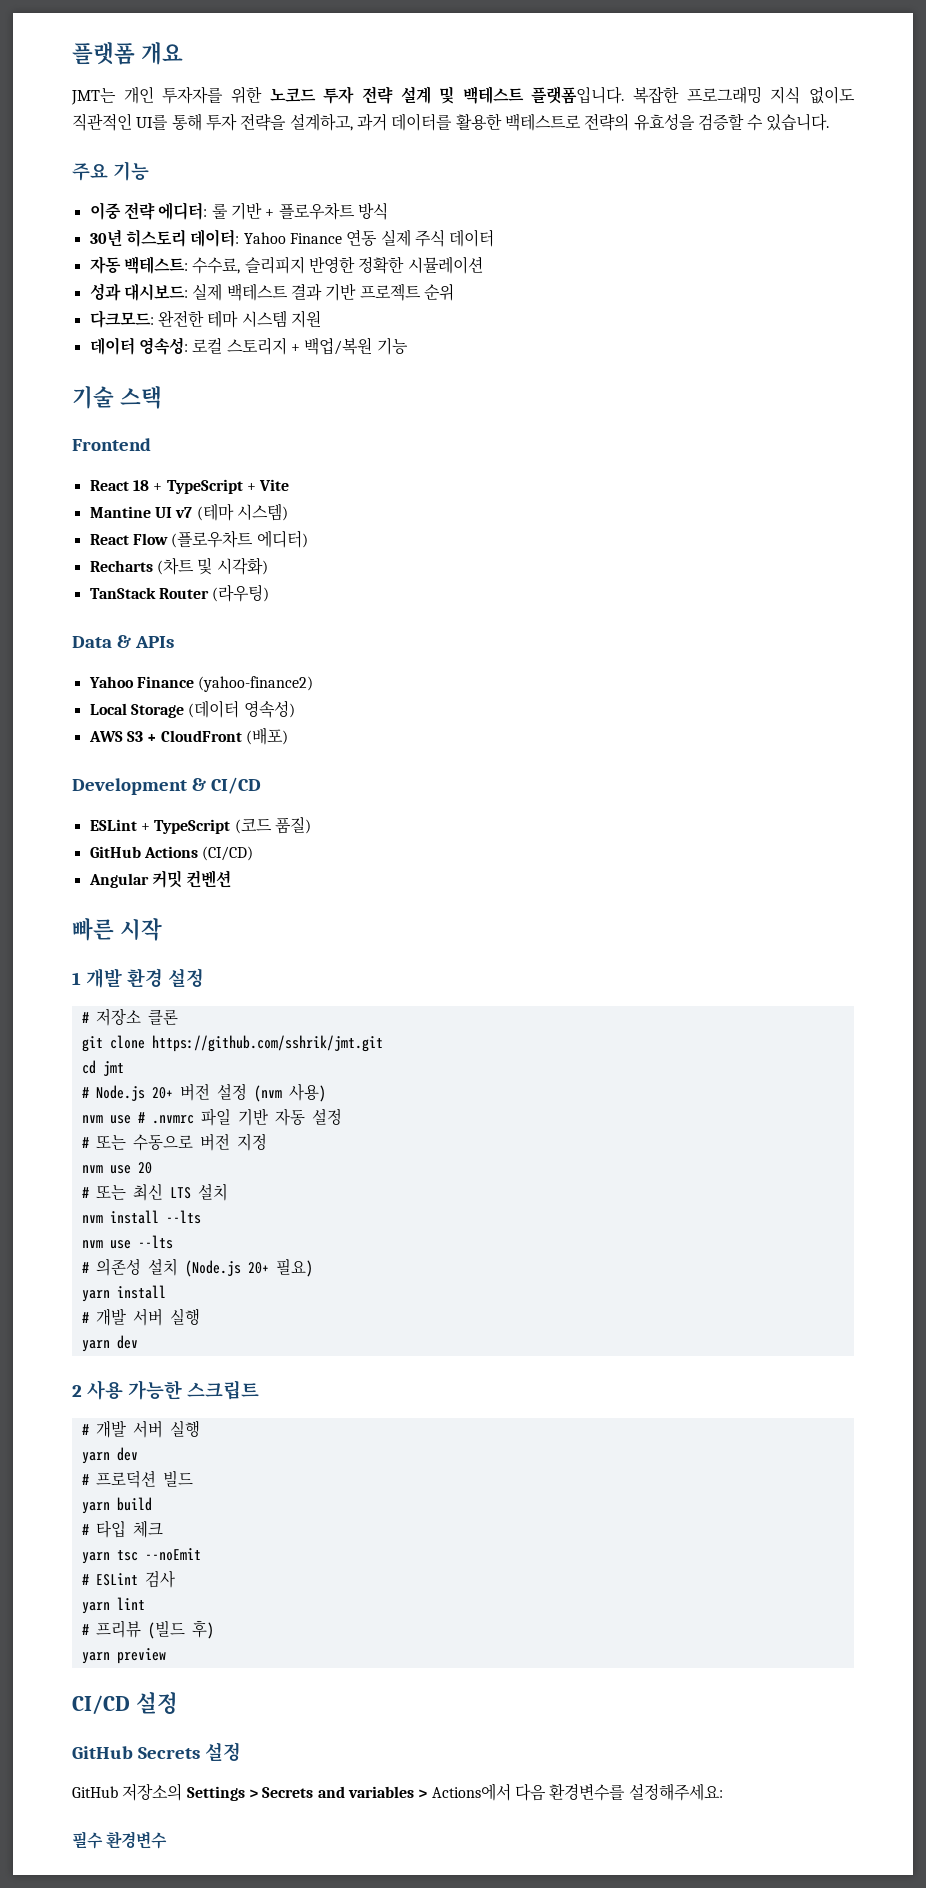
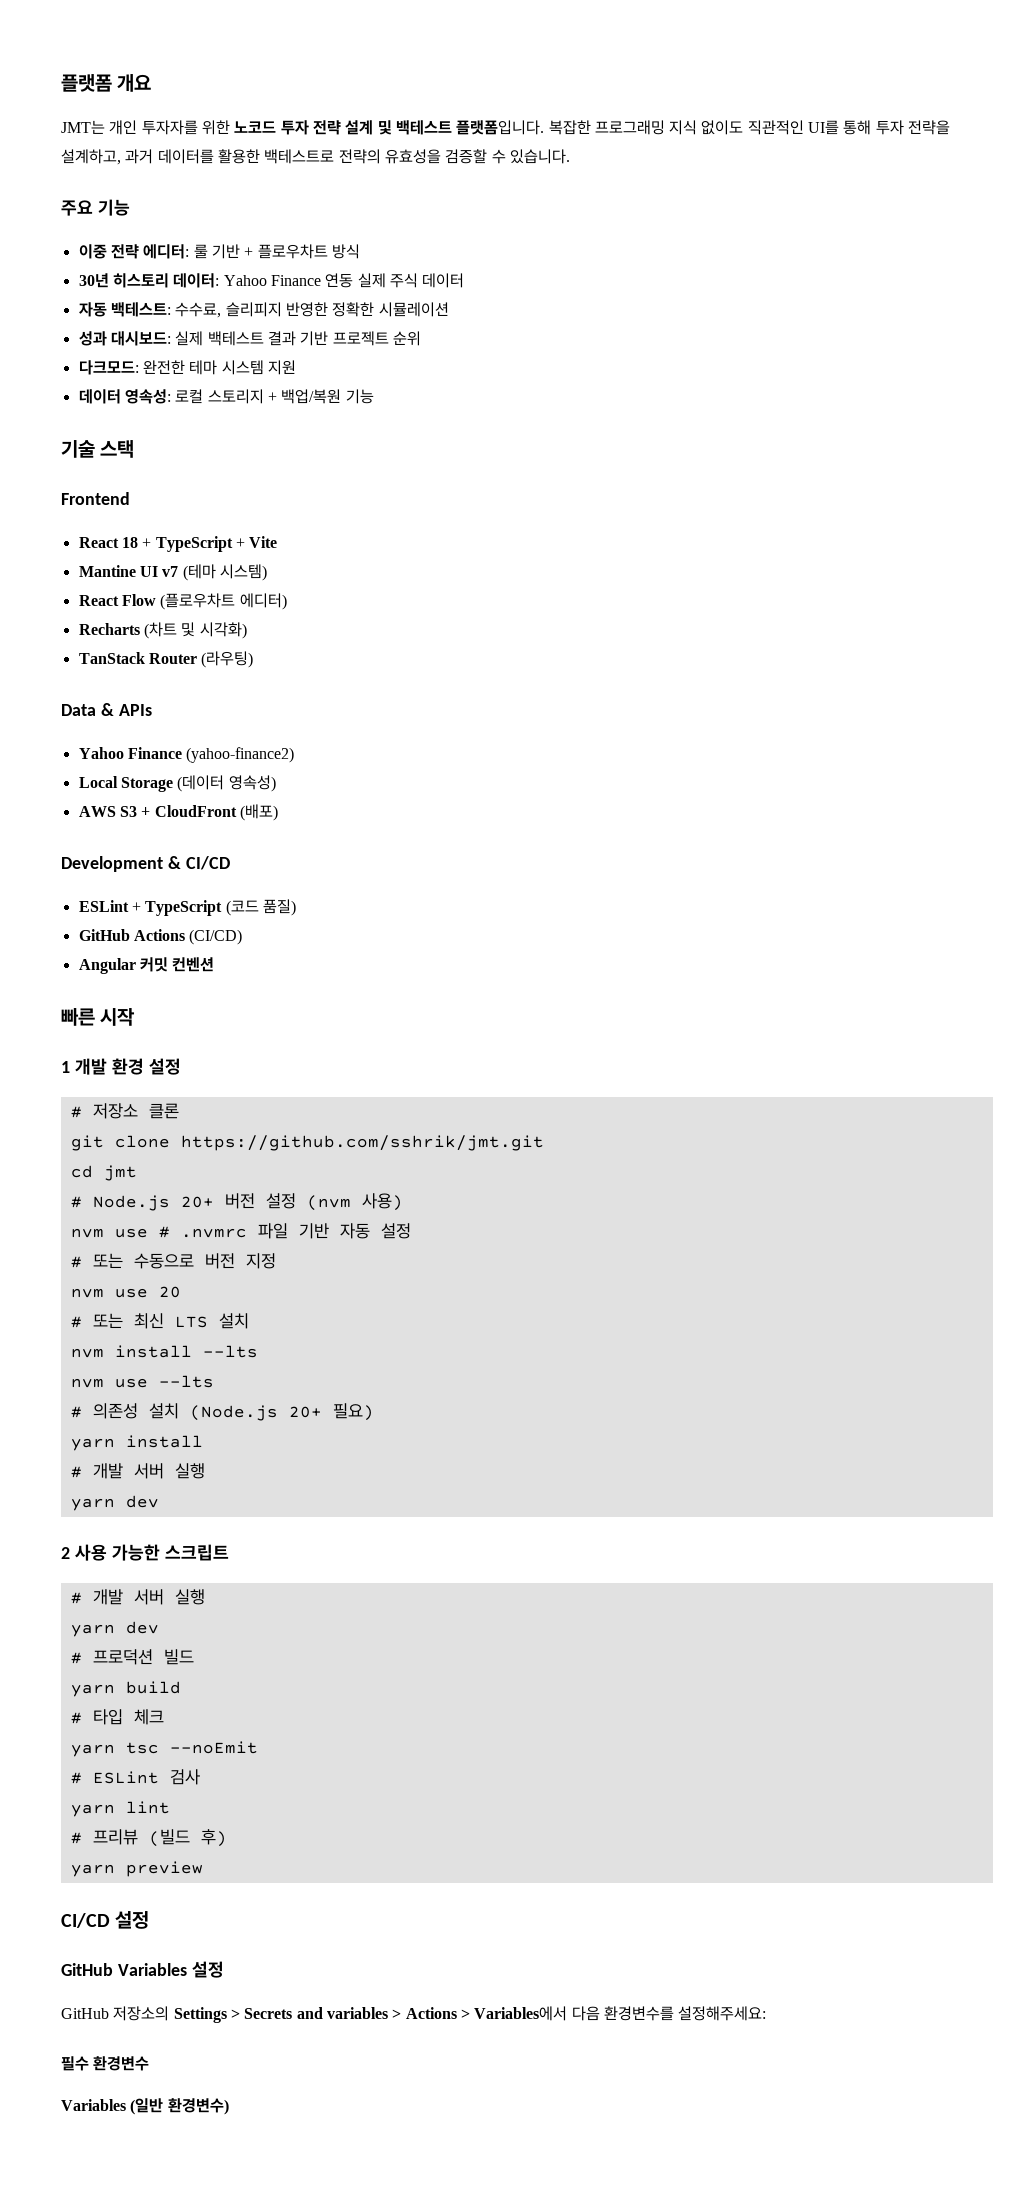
[137,1747,200,1759] Secrets -> [117,1963,187,1976] Variables
[431,1783,511,1801] Actions에서 -> [405,2006,568,2021] Actions > Variables에서
(168, 1840) none -> [61,2098,229,2115] // Variables (일반 환경변수)

